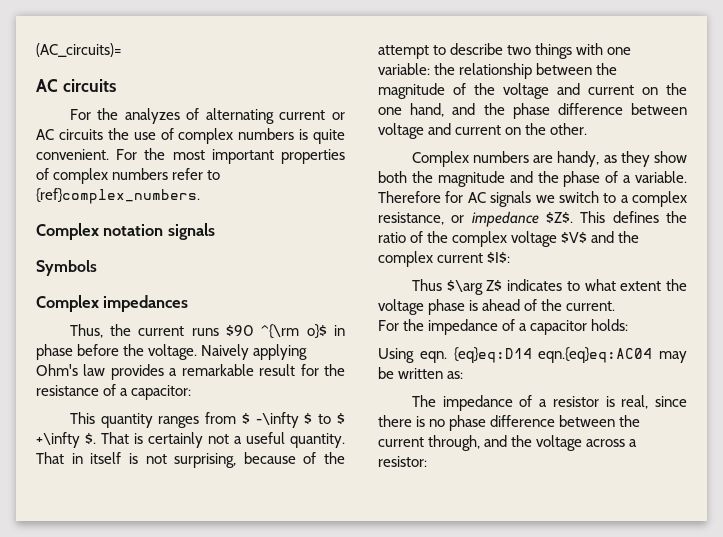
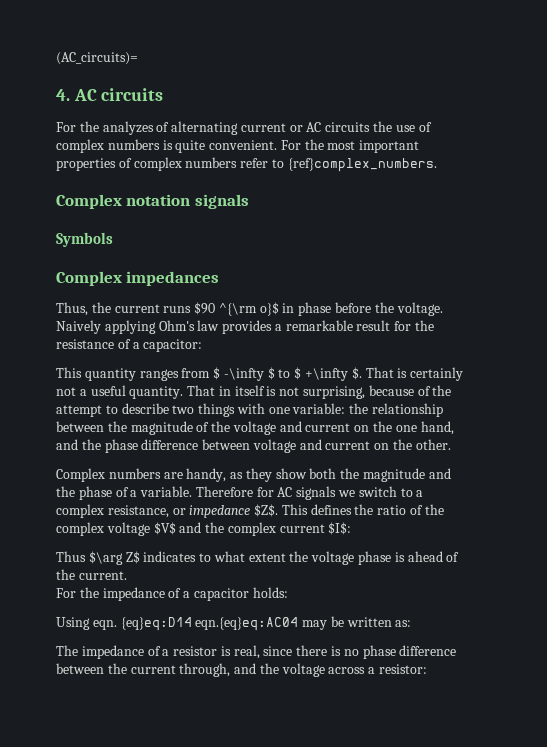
(122, 50) none -> [56,89,70,101] 4.

